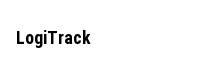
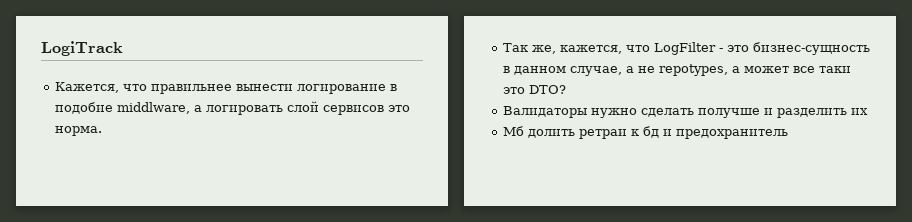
(91, 39) none -> [55,82,398,94] [55,101,411,115] [55,126,103,136] [503,42,871,55] [503,64,852,76] [503,85,567,94] [503,106,869,118] [503,126,789,139] // Кажется, что правильнее вынести логирование в подобие middlware, а логировать слой сервисов это норма. // Так же, кажется, что LogFilter - это бизнес-сущность в данном случае, а не repotypes, а может все таки это DTO? // Валидаторы нужно сделать получше и разделить их // Мб долить ретраи к бд и предохранитель

